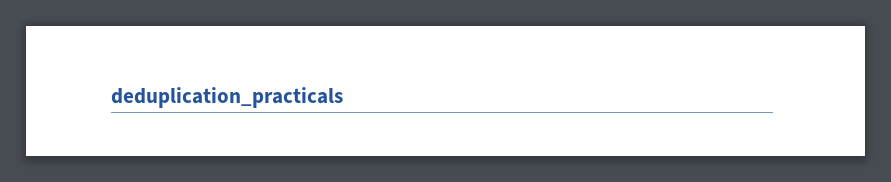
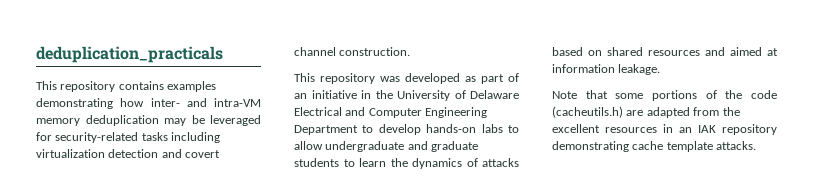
(343, 97) none -> [36,81,217,92] [36,98,261,109] [36,115,261,126] [36,132,221,143] [36,149,221,158] [294,47,411,56] [294,73,519,84] [294,90,519,101] [294,107,488,118] [294,124,519,135] [294,141,479,152] [294,158,519,169] [552,47,778,56] [552,64,661,75] [552,90,777,101] [552,106,740,118] [552,124,777,135] [552,141,757,152] // This repository contains examples demonstrating how inter- and intra-VM memory deduplication may be leveraged for security-related tasks including virtualization detection and covert channel construction. // This repository was developed as part of an initiative in the University of Delaware Electrical and Computer Engineering Department to develop hands-on labs to allow undergraduate and graduate students to learn the dynamics of attacks based on shared resources and aimed at information leakage. // Note that some portions of the code (cacheutils.h) are adapted from the excellent resources in an IAK repository demonstrating cache template attacks.

